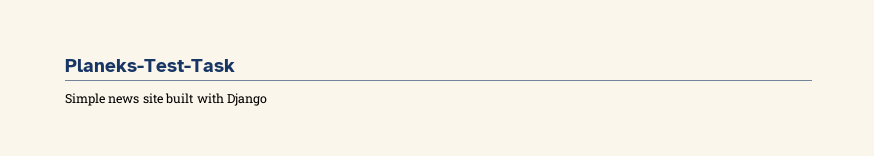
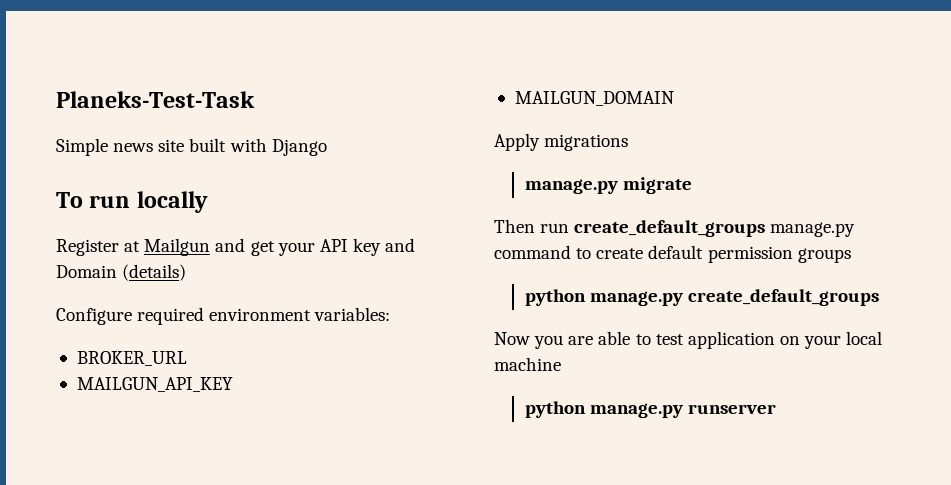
(267, 99) none -> [56,191,208,213] [56,238,416,256] [56,264,187,281] [56,307,391,325] [76,351,187,366] [76,377,233,392] [514,91,674,106] [494,133,629,151] [524,177,692,194] [494,219,856,237] [494,245,851,263] [524,289,880,306] [494,331,883,349] [494,357,561,371] [524,401,777,418] // To run locally // Register at Mailgun and get your API key and Domain (details) // Configure required environment variables: // BROKER_URL // MAILGUN_API_KEY // MAILGUN_DOMAIN // Apply migrations // manage.py migrate // Then run create_default_groups manage.py command to create default permission groups // python manage.py create_default_groups // Now you are able to test application on your local machine // python manage.py runserver

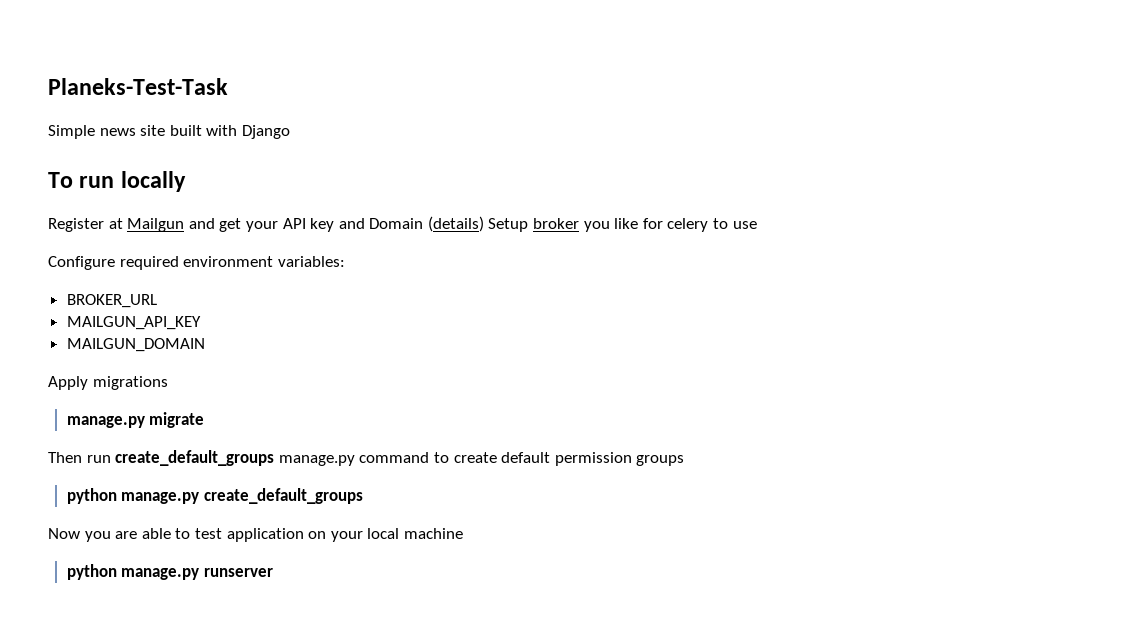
(187, 272) none -> [488,218,757,232] Setup broker you like for celery to use

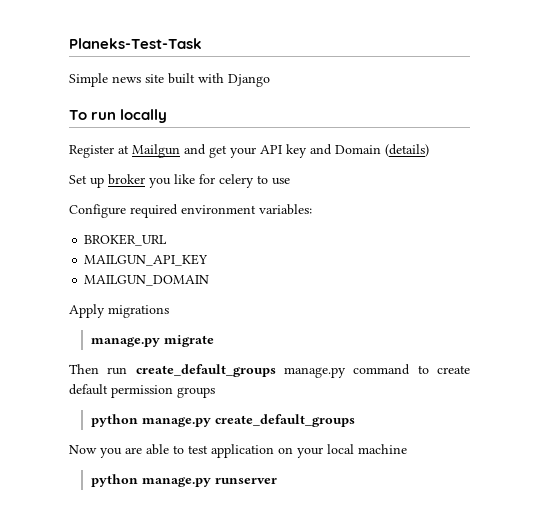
[488,218,529,232] Setup -> [69,175,104,188] // Set up

